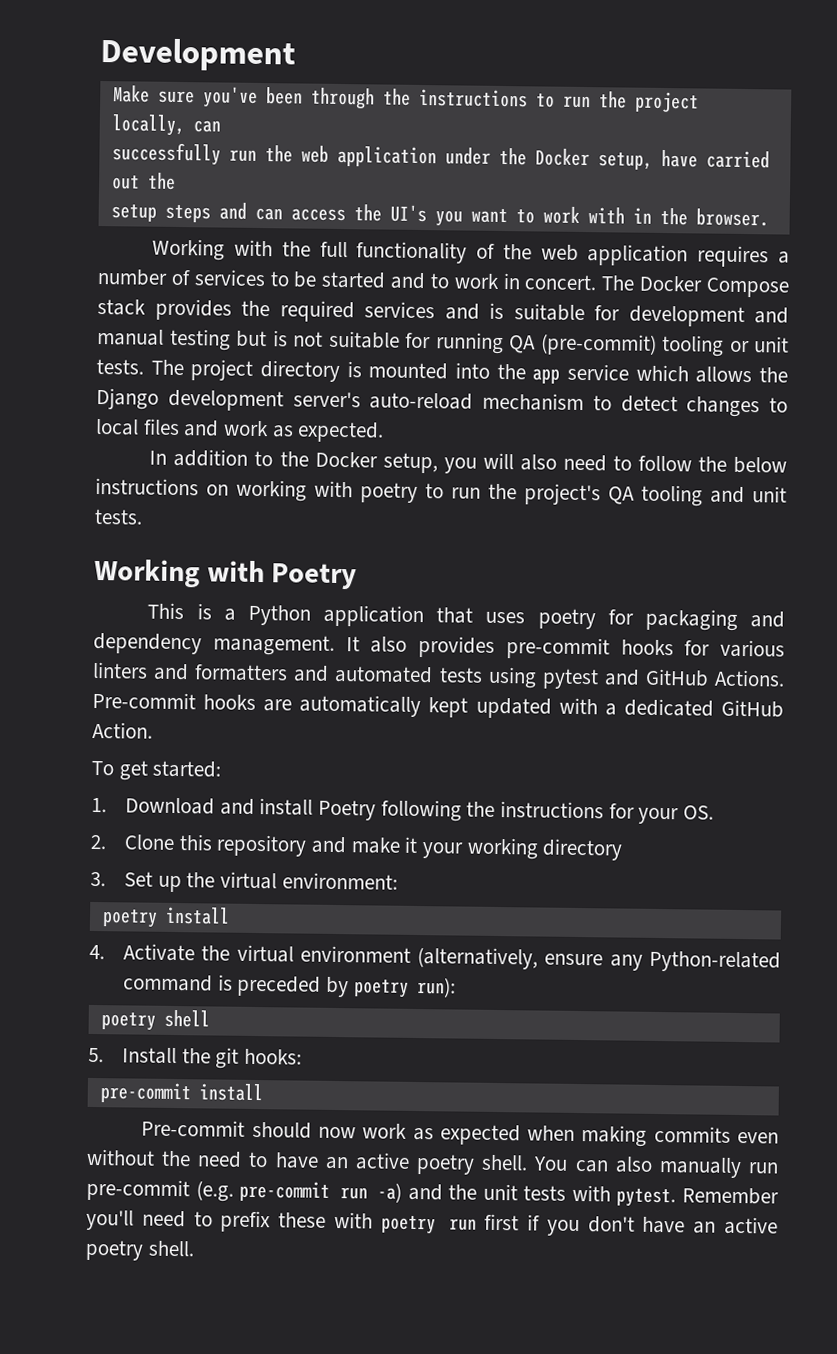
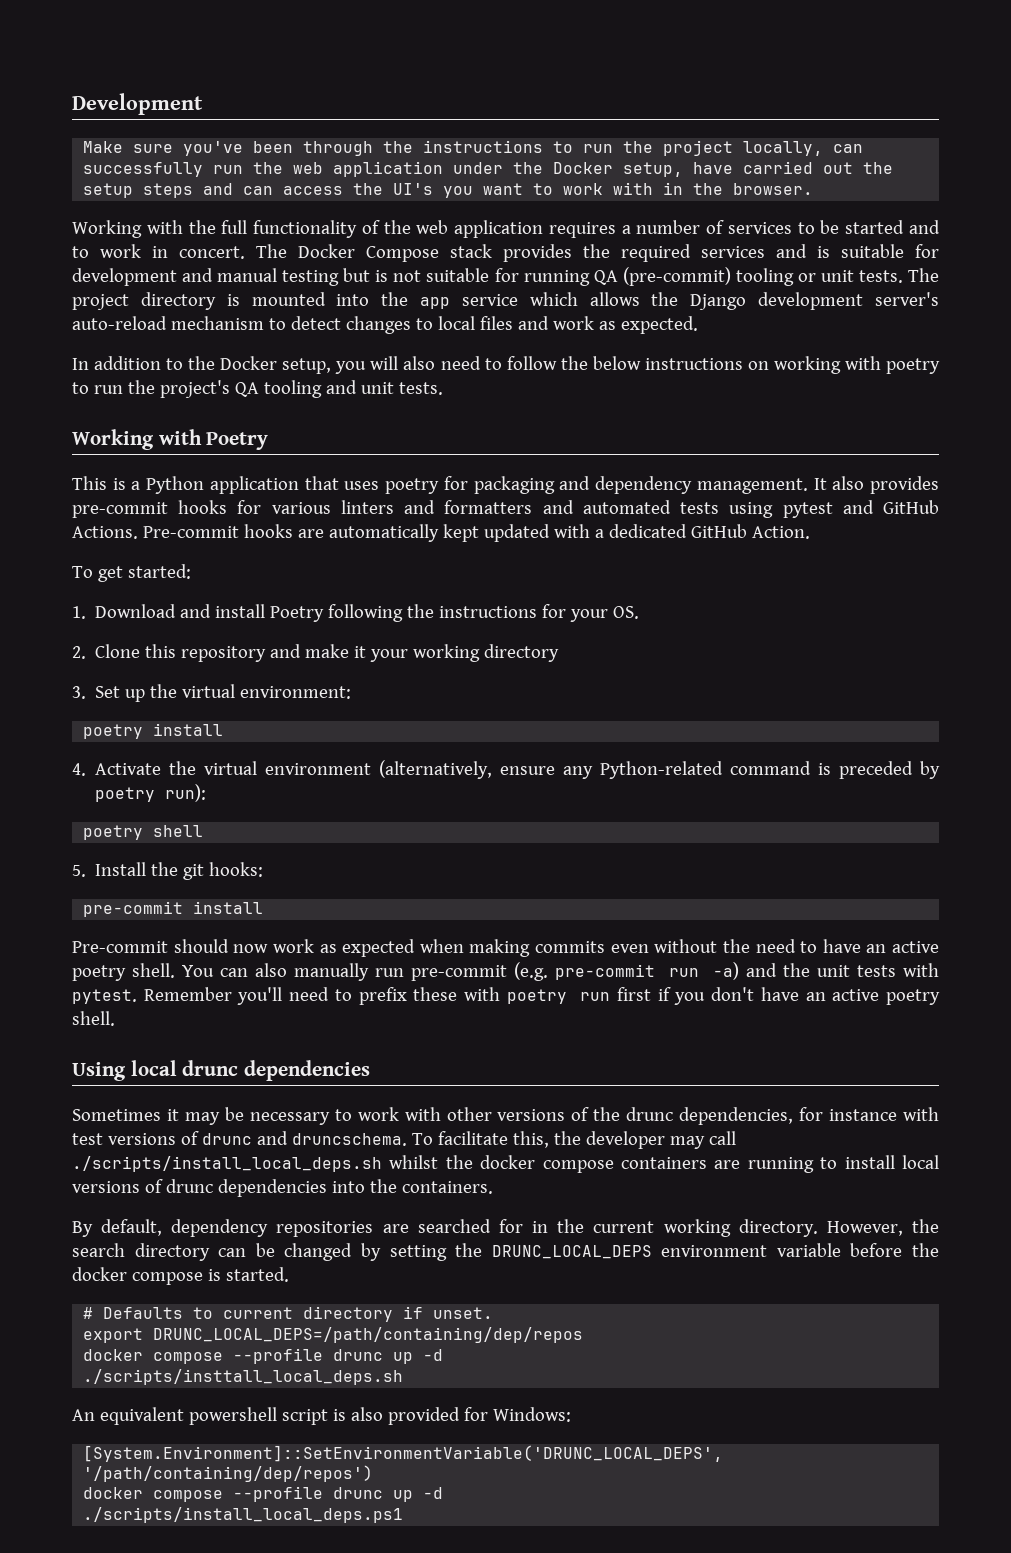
(194, 1248) none -> [72,1060,370,1081] [72,1107,939,1125] [72,1131,736,1149] [72,1155,939,1173] [72,1179,493,1197] [72,1219,939,1237] [72,1243,939,1261] [72,1267,289,1285] [83,1306,494,1322] [83,1327,584,1343] [83,1348,444,1364] [83,1369,404,1385] [72,1407,571,1425] [83,1445,724,1462] [83,1465,374,1482] [83,1486,444,1502] [83,1507,404,1523] // Using local drunc dependencies // Sometimes it may be necessary to work with other versions of the drunc dependencies, for instance with test versions of drunc and druncschema. To facilitate this, the developer may call ./scripts/install_local_deps.sh whilst the docker compose containers are running to install local versions of drunc dependencies into the containers. // By default, dependency repositories are searched for in the current working directory. However, the search directory can be changed by setting the DRUNC_LOCAL_DEPS environment variable before the docker compose is started. // # Defaults to current directory if unset. // export DRUNC_LOCAL_DEPS=/path/containing/dep/repos // docker compose --profile drunc up -d // ./scripts/insttall_local_deps.sh // An equivalent powershell script is also provided for Windows: // [System.Environment]::SetEnvironmentVariable('DRUNC_LOCAL_DEPS', '/path/containing/dep/repos') // docker compose --profile drunc up -d // ./scripts/install_local_deps.ps1

